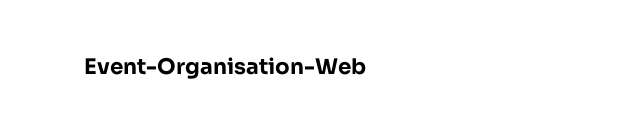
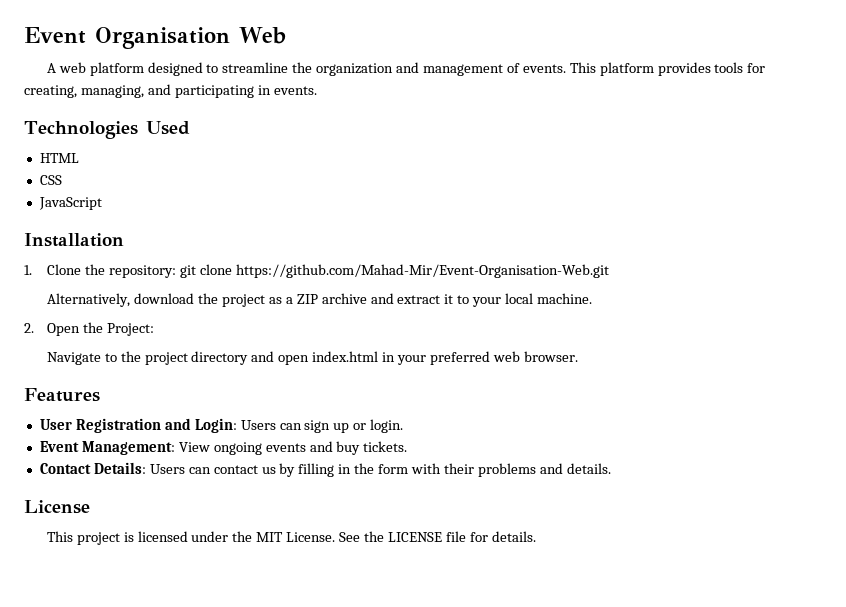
[84,57,366,79] Event-Organisation-Web -> [24,27,286,49] [46,62,766,76] [24,84,317,98] [24,121,190,139] [39,153,79,163] [39,175,62,185] [38,197,102,210] [24,233,124,247] [24,264,609,278] [47,293,593,307] [24,322,155,336] [46,351,578,365] [24,388,100,402] [39,418,404,433] [39,441,408,455] [39,462,611,477] [24,500,90,514] [46,531,536,545] Event Organisation Web // A web platform designed to streamline the organization and management of events. This platform provides tools for creating, managing, and participating in events. // Technologies Used // HTML // CSS // JavaScript // Installation // 1. Clone the repository: git clone https://github.com/Mahad-Mir/Event-Organisation-Web.git // Alternatively, download the project as a ZIP archive and extract it to your local machine. // 2. Open the Project: // Navigate to the project directory and open index.html in your preferred web browser. // Features // User Registration and Login: Users can sign up or login. // Event Management: View ongoing events and buy tickets. // Contact Details: Users can contact us by filling in the form with their problems and details. // License // This project is licensed under the MIT License. See the LICENSE file for details.

